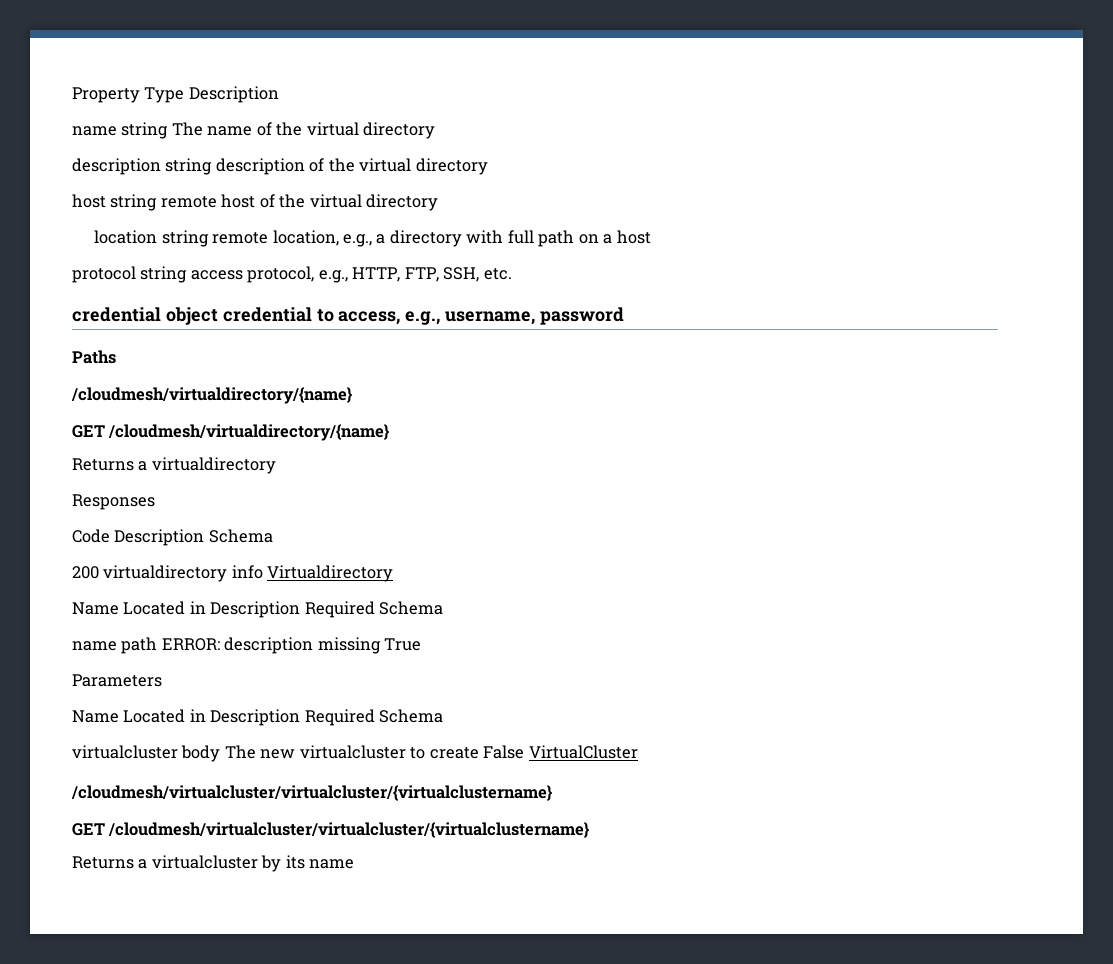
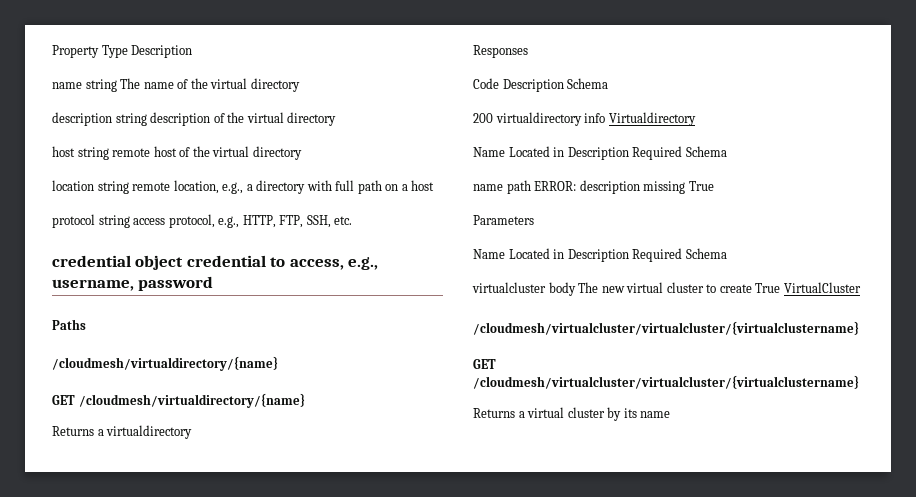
[299,745,406,759] virtualcluster -> [626,282,704,293] virtual cluster
[483,745,525,759] False -> [755,283,781,293] True
[151,855,258,869] virtualcluster -> [527,407,605,418] virtual cluster

